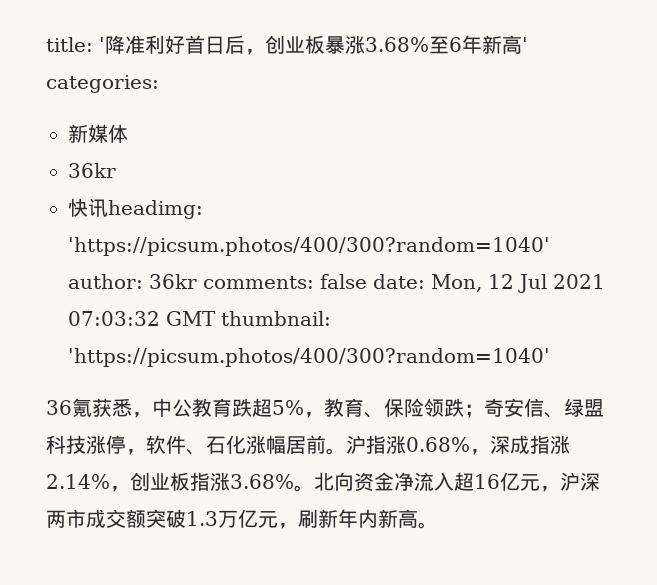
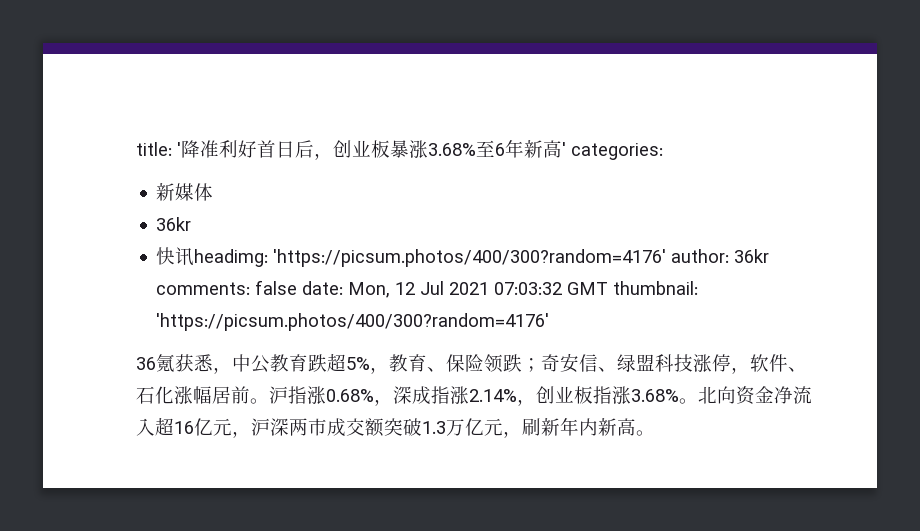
[68,237,550,256] 'https://picsum.photos/400/300?random=1040' -> [273,249,667,267] 'https://picsum.photos/400/300?random=4176'
[68,348,550,367] 'https://picsum.photos/400/300?random=1040' -> [156,313,550,331] 'https://picsum.photos/400/300?random=4176'

